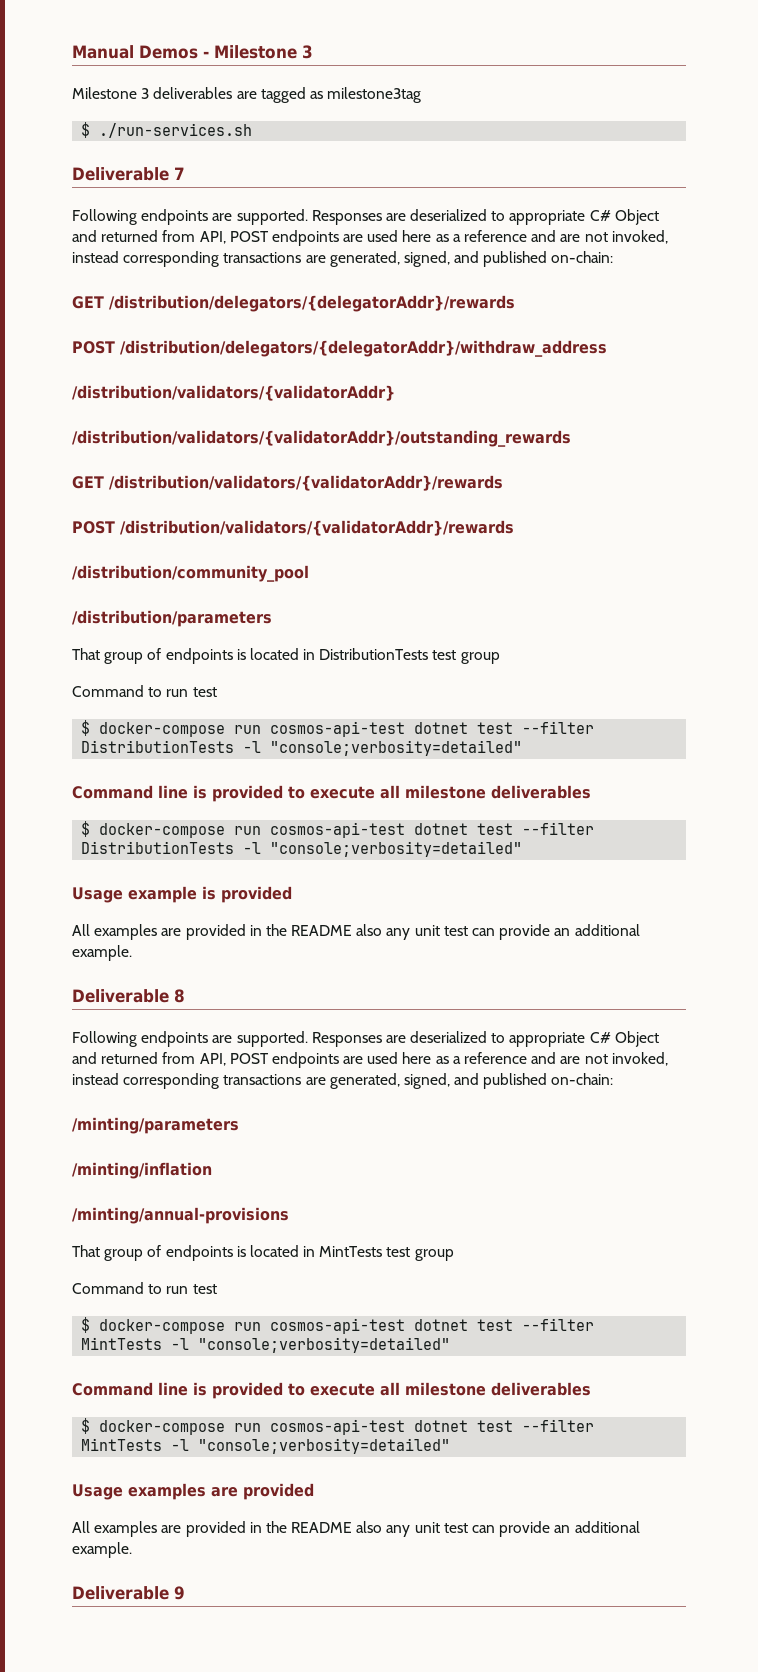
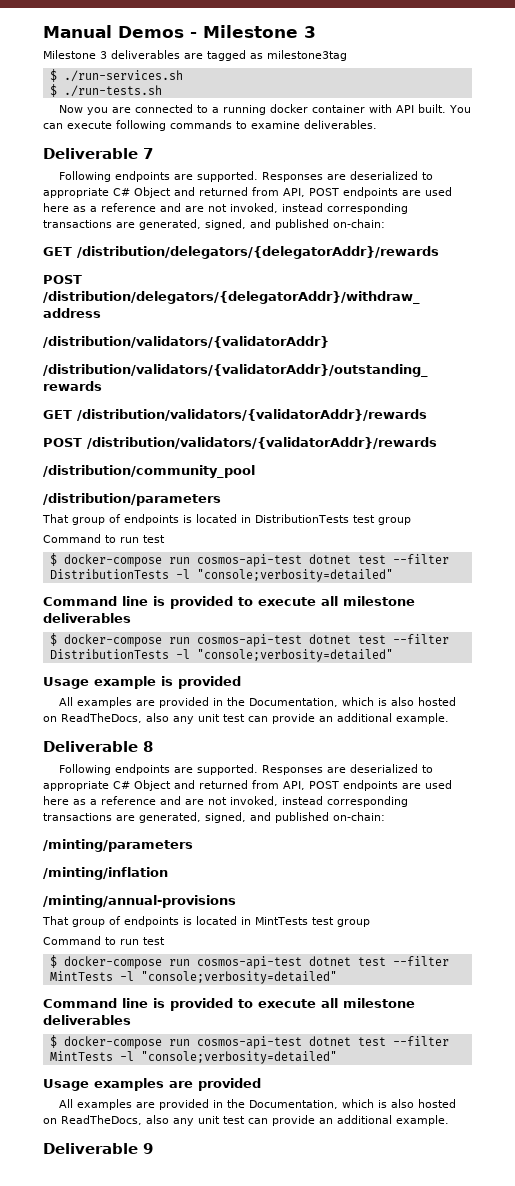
(253, 130) none -> [49,84,162,97] [58,104,471,115] [43,120,377,131] // $ ./run-tests.sh // Now you are connected to a running docker container with API built. You can execute following commands to examine deliverables.
[291,925,353,936] README -> [248,697,456,707] [43,713,142,723] Documentation, which is also hosted on ReadTheDocs,
[291,1522,353,1533] README -> [248,1099,456,1109] [43,1115,142,1125] Documentation, which is also hosted on ReadTheDocs,

